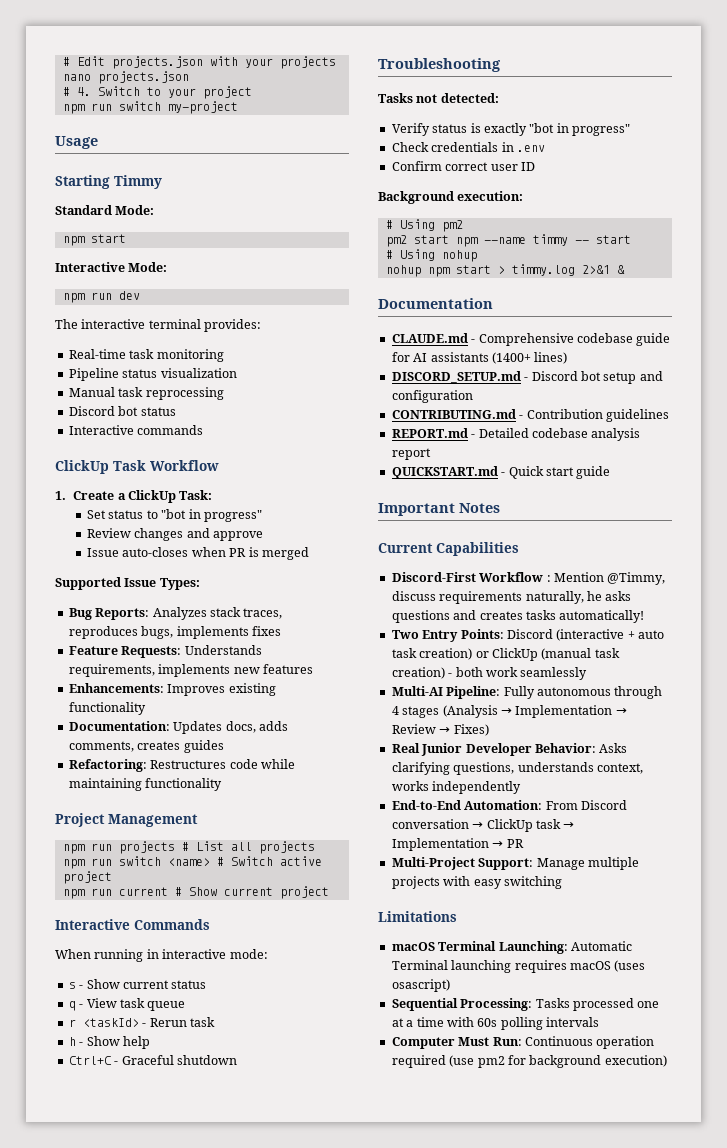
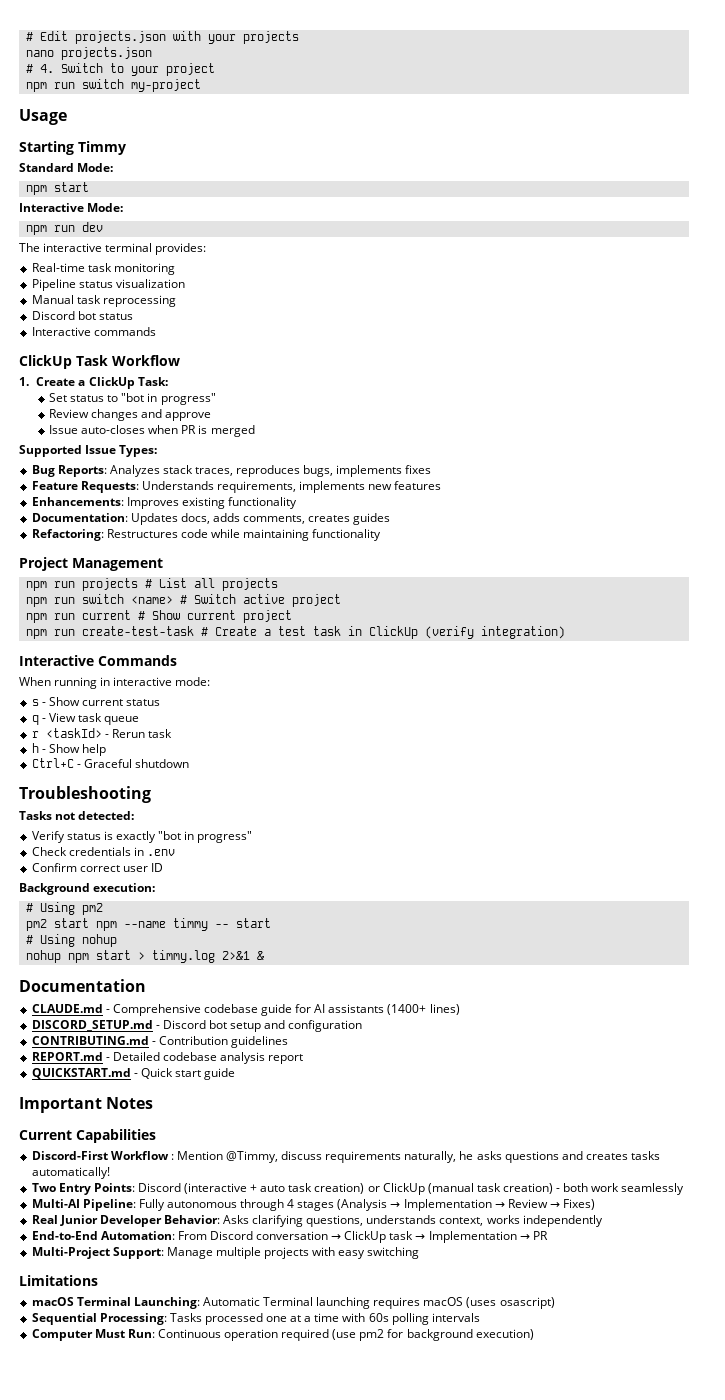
(329, 892) none -> [25,626,565,639] // npm run create-test-task # Create a test task in ClickUp (verify integration)

